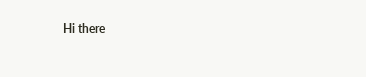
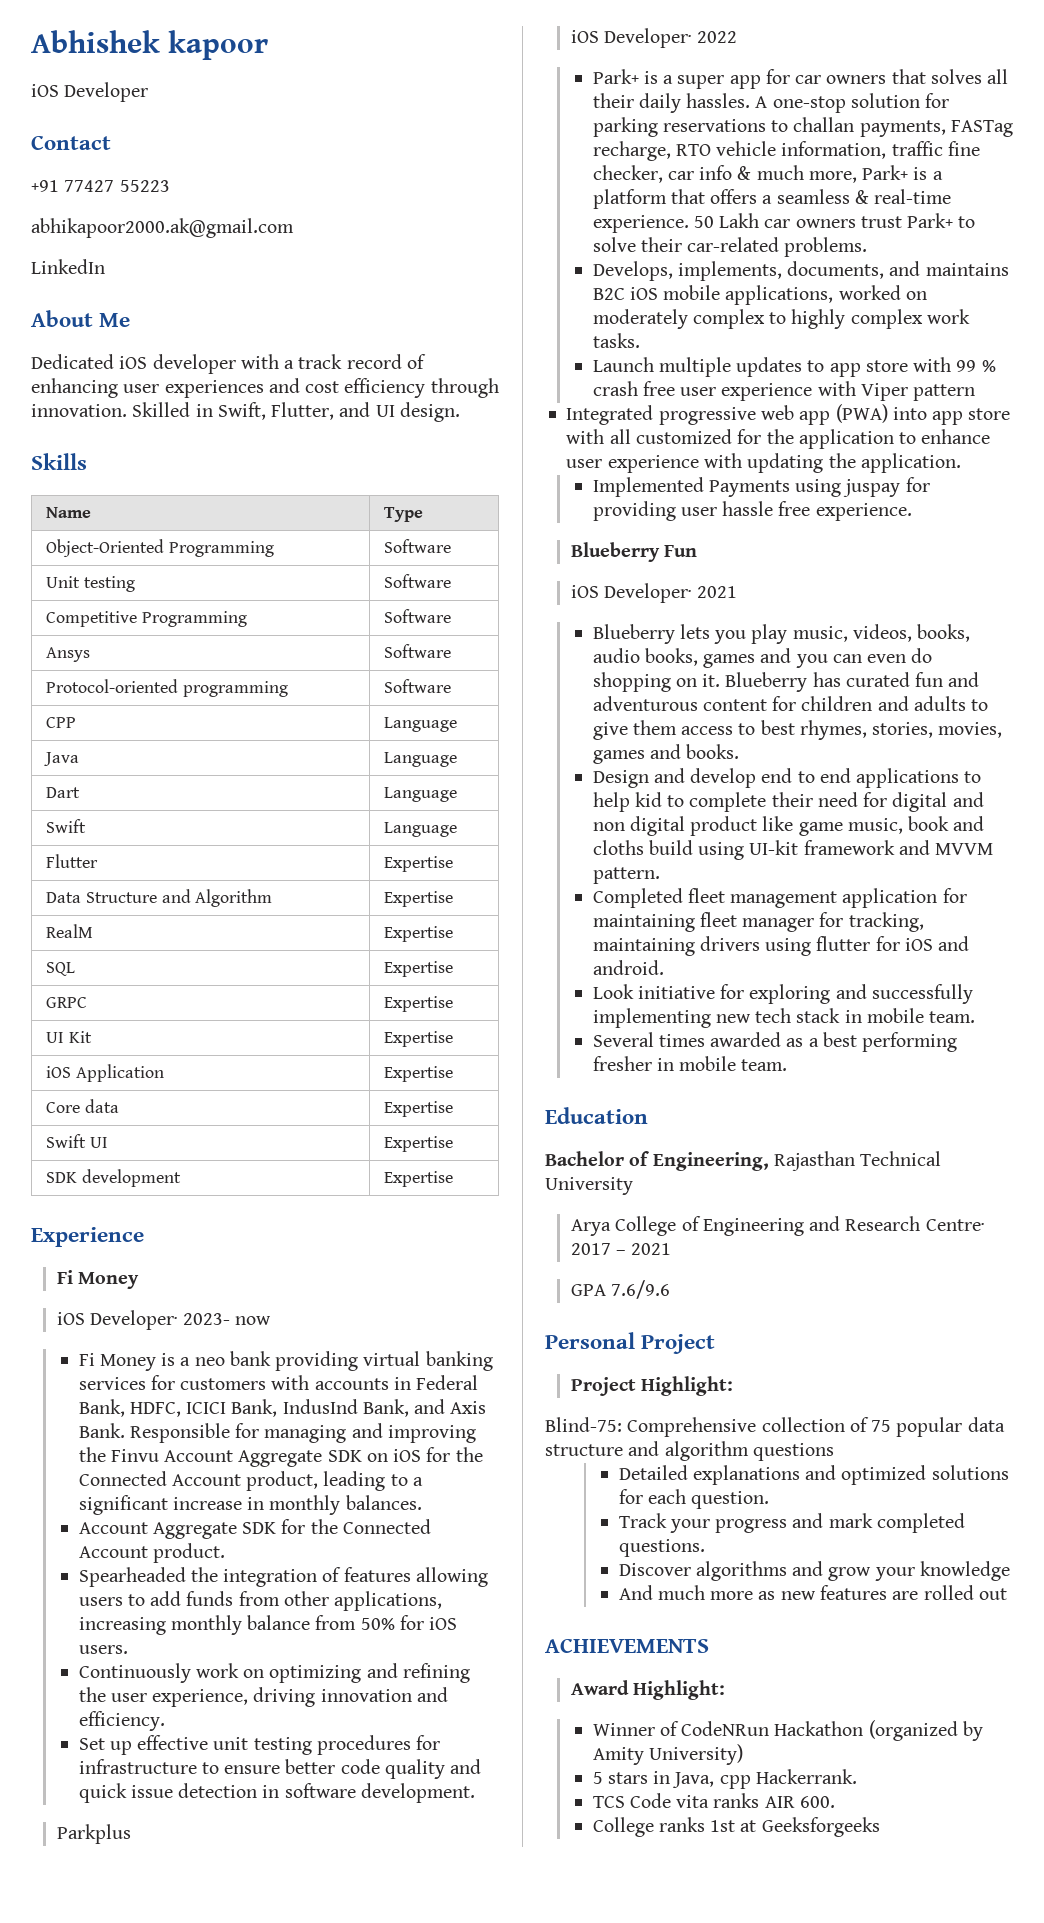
[63,23,107,33] Hi there -> [31,30,269,60] [31,82,149,102] [31,135,111,150] [31,180,170,192] [31,218,294,238] [31,259,105,274] [31,310,131,327] [31,354,426,374] [31,378,499,398] [31,402,460,422] [31,453,87,470] [46,507,92,518] [384,507,424,522] [46,539,274,557] [384,539,452,553] [46,576,135,592] [384,574,452,588] [46,611,247,627] [384,609,452,623] [46,647,91,662] [384,644,452,658] [46,679,288,697] [384,679,452,693] [46,717,77,728] [384,717,458,732] [44,752,80,766] [384,752,458,767] [46,787,81,798] [384,787,458,802] [46,819,87,833] [384,822,458,837] [46,854,99,868] [384,856,454,872] [46,889,273,907] [384,891,454,907] [46,924,94,938] [384,926,454,942] [46,962,76,976] [384,961,454,977] [46,997,88,1008] [384,996,454,1012] [46,1031,92,1043] [384,1031,454,1047] [46,1064,164,1082] [384,1066,454,1082] [46,1099,119,1113] [384,1101,454,1117] [46,1134,108,1148] [384,1136,454,1152] [46,1169,181,1187] [384,1171,454,1187] [31,1227,144,1247] [57,1270,140,1289] [57,1310,271,1330] [78,1351,493,1371] [78,1375,479,1390] [78,1399,487,1417] [78,1423,476,1443] [78,1447,483,1467] [78,1471,423,1491] [78,1495,422,1515] [78,1519,431,1539] [78,1543,225,1563] [78,1567,488,1587] [78,1591,443,1611] [78,1615,458,1635] [78,1645,128,1654] [78,1663,470,1683] [78,1687,448,1707] [78,1711,165,1731] [78,1735,441,1755] [78,1759,482,1779] [78,1783,475,1803] [57,1824,132,1844] [571,28,737,48] [592,69,1009,89] [592,93,950,113] [592,117,1013,137] [592,141,980,161] [592,165,943,183] [592,189,952,209] [592,213,976,233] [592,237,868,257] [592,261,1009,281] [592,285,927,305] [592,309,970,329] [592,333,640,348] [592,357,996,377] [592,381,976,401] [566,404,1011,425] [566,429,991,449] [566,453,961,473] [592,477,930,497] [592,501,912,521] [571,542,698,562] [571,583,737,603] [592,624,971,644] [592,648,933,668] [592,672,980,692] [592,696,989,711] [592,720,1003,740] [592,744,740,764] [592,768,982,788] [592,792,984,812] [592,816,985,836] [592,840,994,860] [592,867,660,884] [592,888,967,908] [592,912,924,932] [592,936,970,956] [592,960,664,975] [592,984,973,1004] [592,1008,976,1028] [592,1032,958,1052] [592,1056,788,1071] [545,1107,648,1124] [545,1151,942,1171] [545,1177,633,1195] [571,1216,984,1236] [571,1243,671,1255] [571,1280,671,1299] [545,1332,716,1354] [571,1376,734,1396] [545,1417,1005,1437] [545,1441,834,1461] [618,1465,1009,1485] [618,1489,770,1509] [618,1513,965,1533] [618,1539,705,1557] [618,1561,1010,1581] [618,1585,1007,1600] [545,1638,709,1653] [571,1680,726,1700] [592,1720,983,1741] [592,1744,743,1765] [592,1769,857,1789] [592,1793,835,1808] [592,1817,880,1837] Abhishek kapoor // iOS Developer // Contact // +91 77427 55223 // abhikapoor2000.ak@gmail.com // LinkedIn // About Me // Dedicated iOS developer with a track record of enhancing user experiences and cost efficiency through innovation. Skilled in Swift, Flutter, and UI design. // Skills // Name | Type // Object-Oriented Programming | Software // Unit testing | Software // Competitive Programming | Software // Ansys | Software // Protocol-oriented programming | Software // CPP | Language // Java | Language // Dart | Language // Swift | Language // Flutter | Expertise // Data Structure and Algorithm | Expertise // RealM | Expertise // SQL | Expertise // GRPC | Expertise // UI Kit | Expertise // iOS Application | Expertise // Core data | Expertise // Swift UI | Expertise // SDK development | Expertise // Experience // Fi Money // iOS Developer∙ 2023- now // Fi Money is a neo bank providing virtual banking services for customers with accounts in Federal Bank, HDFC, ICICI Bank, IndusInd Bank, and Axis Bank. Responsible for managing and improving the Finvu Account Aggregate SDK on iOS for the Connected Account product, leading to a significant increase in monthly balances. // Account Aggregate SDK for the Connected Account product. // Spearheaded the integration of features allowing users to add funds from other applications, increasing monthly balance from 50% for iOS users. // Continuously work on optimizing and refining the user experience, driving innovation and efficiency. // Set up effective unit testing procedures for infrastructure to ensure better code quality and quick issue detection in software development. // Parkplus // iOS Developer∙ 2022 // Park+ is a super app for car owners that solves all their daily hassles. A one-stop solution for parking reservations to challan payments, FASTag recharge, RTO vehicle information, traffic fine checker, car info & much more, Park+ is a platform that offers a seamless & real-time experience. 50 Lakh car owners trust Park+ to solve their car-related problems. // Develops, implements, documents, and maintains B2C iOS mobile applications, worked on moderately complex to highly complex work tasks. // Launch multiple updates to app store with 99 % crash free user experience with Viper pattern // Integrated progressive web app (PWA) into app store with all customized for the application to enhance user experience with updating the application. // Implemented Payments using juspay for providing user hassle free experience. // Blueberry Fun // iOS Developer∙ 2021 // Blueberry lets you play music, videos, books, audio books, games and you can even do shopping on it. Blueberry has curated fun and adventurous content for children and adults to give them access to best rhymes, stories, movies, games and books. // Design and develop end to end applications to help kid to complete their need for digital and non digital product like game music, book and cloths build using UI-kit framework and MVVM pattern. // Completed fleet management application for maintaining fleet manager for tracking, maintaining drivers using flutter for iOS and android. // Look initiative for exploring and successfully implementing new tech stack in mobile team. // Several times awarded as a best performing fresher in mobile team. // Education // Bachelor of Engineering, Rajasthan Technical University // Arya College of Engineering and Research Centre∙ 2017 – 2021 // GPA 7.6/9.6 // Personal Project // Project Highlight: // Blind-75: Comprehensive collection of 75 popular data structure and algorithm questions // Detailed explanations and optimized solutions for each question. // Track your progress and mark completed questions. // Discover algorithms and grow your knowledge // And much more as new features are rolled out // ACHIEVEMENTS // Award Highlight: // Winner of CodeNRun Hackathon (organized by Amity University) // 5 stars in Java, cpp Hackerrank. // TCS Code vita ranks AIR 600. // College ranks 1st at Geeksforgeeks

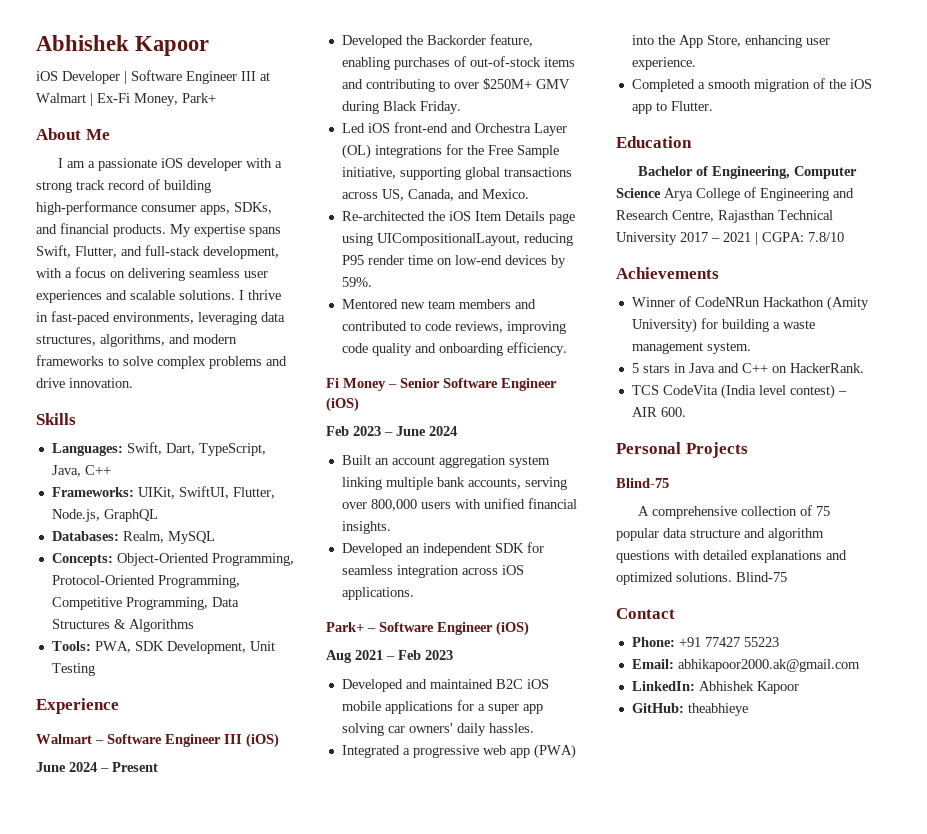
[31,30,269,60] Abhishek kapoor -> [36,35,210,56] Abhishek Kapoor
[31,135,111,150] [31,180,170,192] [31,218,294,238] [31,259,105,274] [31,310,131,327] [31,354,114,369] // Contact // +91 77427 55223 // abhikapoor2000.ak@gmail.com // LinkedIn // About Me // Dedicated -> [124,70,270,84] [36,93,216,106] [36,128,110,140] [57,158,157,171] | Software Engineer III at Walmart | Ex-Fi Money, Park+ // About Me // I am a passionate
(295, 364) none -> [36,181,72,193] strong
[31,378,499,398] [31,402,460,422] [31,453,87,470] [46,507,92,518] [384,507,424,522] [46,539,274,557] [384,539,452,553] [46,576,135,592] [384,574,452,588] [46,611,247,627] [384,609,452,623] [46,647,91,662] [384,644,452,658] [46,679,288,697] [384,679,452,693] [46,717,77,728] [384,717,458,732] [44,752,80,766] [384,752,458,767] [46,787,81,798] [384,787,458,802] [46,819,87,833] [384,822,458,837] [46,854,99,868] [384,856,454,872] [46,889,273,907] [384,891,454,907] [46,924,94,938] [384,926,454,942] [46,962,76,976] [384,961,454,977] [46,997,88,1008] [384,996,454,1012] [46,1031,92,1043] [384,1031,454,1047] [46,1064,164,1082] [384,1066,454,1082] [46,1099,119,1113] [384,1101,454,1117] [46,1134,108,1148] [384,1136,454,1152] [46,1169,181,1187] [384,1171,454,1187] [31,1227,144,1247] [57,1270,140,1289] [57,1310,271,1330] [78,1351,493,1371] [78,1375,479,1390] [78,1399,487,1417] [78,1423,476,1443] [78,1447,483,1467] [78,1471,423,1491] [78,1495,422,1515] [78,1519,431,1539] [78,1543,225,1563] [78,1567,488,1587] [78,1591,443,1611] [78,1615,458,1635] [78,1645,128,1654] [78,1663,470,1683] [78,1687,448,1707] [78,1711,165,1731] [78,1735,441,1755] [78,1759,482,1779] [78,1783,475,1803] [57,1824,132,1844] [571,28,737,48] [592,69,1009,89] [592,93,950,113] [592,117,1013,137] [592,141,980,161] [592,165,943,183] [592,189,952,209] [592,213,976,233] [592,237,868,257] [592,261,1009,281] [592,285,927,305] [592,309,970,329] [592,333,640,348] [592,357,996,377] [592,381,976,401] enhancing user experiences and cost efficiency through innovation. Skilled in Swift, Flutter, and UI design. // Skills // Name | Type // Object-Oriented Programming | Software // Unit testing | Software // Competitive Programming | Software // Ansys | Software // Protocol-oriented programming | Software // CPP | Language // Java | Language // Dart | Language // Swift | Language // Flutter | Expertise // Data Structure and Algorithm | Expertise // RealM | Expertise // SQL | Expertise // GRPC | Expertise // UI Kit | Expertise // iOS Application | Expertise // Core data | Expertise // Swift UI | Expertise // SDK development | Expertise // Experience // Fi Money // iOS Developer∙ 2023- now // Fi Money is a neo bank providing virtual banking services for customers with accounts in Federal Bank, HDFC, ICICI Bank, IndusInd Bank, and Axis Bank. Responsible for managing and improving the Finvu Account Aggregate SDK on iOS for the Connected Account product, leading to a significant increase in monthly balances. // Account Aggregate SDK for the Connected Account product. // Spearheaded the integration of features allowing users to add funds from other applications, increasing monthly balance from 50% for iOS users. // Continuously work on optimizing and refining the user experience, driving innovation and efficiency. // Set up effective unit testing procedures for infrastructure to ensure better code quality and quick issue detection in software development. // Parkplus // iOS Developer∙ 2022 // Park+ is a super app for car owners that solves all their daily hassles. A one-stop solution for parking reservations to challan payments, FASTag recharge, RTO vehicle information, traffic fine checker, car info & much more, Park+ is a platform that offers a seamless & real-time experience. 50 Lakh car owners trust Park+ to solve their car-related problems. // Develops, implements, documents, and maintains B2C iOS mobile applications, worked on moderately complex to highly complex work tasks. // Launch multiple updates to app store with 99 % crash free user experience with Viper pattern -> [164,180,211,193] [36,201,272,215] [36,223,281,237] [36,245,279,259] [36,267,268,281] [36,290,281,303] [36,311,285,325] [36,334,237,347] [36,355,287,369] [36,378,133,388] [36,413,76,425] [51,442,266,456] [51,465,111,477] [51,486,275,499] [51,509,158,522] [51,531,215,544] [51,553,294,566] [51,575,240,588] [51,597,239,610] [51,619,194,632] [51,641,275,654] [51,663,95,676] [36,698,119,714] [36,733,279,748] [36,762,158,772] [341,34,533,48] [341,56,575,70] [341,78,570,92] [341,101,461,114] [341,122,567,136] [341,144,559,159] [341,167,572,180] [341,189,529,201] [341,211,575,224] [341,233,573,246] [341,255,566,268] [341,277,372,287] [341,299,536,309] [341,321,566,334] [341,342,567,356] [326,378,557,391] [326,397,359,412] [326,426,457,436] [341,455,550,468] [341,477,567,490] [341,498,577,511] [341,521,391,534] [341,542,544,556] [341,565,524,578] [341,587,414,600] [326,621,529,636] [326,650,453,663] [341,679,549,692] [341,700,543,714] [341,723,534,736] building high-performance consumer apps, SDKs, and financial products. My expertise spans Swift, Flutter, and full-stack development, with a focus on delivering seamless user experiences and scalable solutions. I thrive in fast-paced environments, leveraging data structures, algorithms, and modern frameworks to solve complex problems and drive innovation. // Skills // Languages: Swift, Dart, TypeScript, Java, C++ // Frameworks: UIKit, SwiftUI, Flutter, Node.js, GraphQL // Databases: Realm, MySQL // Concepts: Object-Oriented Programming, Protocol-Oriented Programming, Competitive Programming, Data Structures & Algorithms // Tools: PWA, SDK Development, Unit Testing // Experience // Walmart – Software Engineer III (iOS) // June 2024 – Present // Developed the Backorder feature, enabling purchases of out-of-stock items and contributing to over $250M+ GMV during Black Friday. // Led iOS front-end and Orchestra Layer (OL) integrations for the Free Sample initiative, supporting global transactions across US, Canada, and Mexico. // Re-architected the iOS Item Details page using UICompositionalLayout, reducing P95 render time on low-end devices by 59%. // Mentored new team members and contributed to code reviews, improving code quality and onboarding efficiency. // Fi Money – Senior Software Engineer (iOS) // Feb 2023 – June 2024 // Built an account aggregation system linking multiple bank accounts, serving over 800,000 users with unified financial insights. // Developed an independent SDK for seamless integration across iOS applications. // Park+ – Software Engineer (iOS) // Aug 2021 – Feb 2023 // Developed and maintained B2C iOS mobile applications for a super app solving car owners' daily hassles.
(654, 415) none -> [402,748,410,755] a
[932,408,1011,425] [566,429,991,449] [566,453,961,473] [592,477,930,497] [592,501,912,521] [571,542,698,562] [571,583,737,603] [592,624,971,644] [592,648,933,668] [592,672,980,692] [592,696,989,711] [592,720,1003,740] [592,744,740,764] [592,768,982,788] [592,792,984,812] [592,816,985,836] [592,840,994,860] [592,867,660,884] [592,888,967,908] [592,912,924,932] [592,936,970,956] [592,960,664,975] [592,984,973,1004] [592,1008,976,1028] [592,1032,958,1052] [592,1056,788,1071] app store with all customized for the application to enhance user experience with updating the application. // Implemented Payments using juspay for providing user hassle free experience. // Blueberry Fun // iOS Developer∙ 2021 // Blueberry lets you play music, videos, books, audio books, games and you can even do shopping on it. Blueberry has curated fun and adventurous content for children and adults to give them access to best rhymes, stories, movies, games and books. // Design and develop end to end applications to help kid to complete their need for digital and non digital product like game music, book and cloths build using UI-kit framework and MVVM pattern. // Completed fleet management application for maintaining fleet manager for tracking, maintaining drivers using flutter for iOS and android. // Look initiative for exploring and successfully implementing new tech stack in mobile team. // Several times awarded as a best performing fresher in mobile team. -> [657,35,830,48] [631,57,696,70] [631,78,872,92] [631,101,713,114] the App Store, enhancing user experience. // Completed a smooth migration of the iOS app to Flutter.
[773,1151,942,1171] [545,1177,633,1195] Rajasthan Technical University // -> [793,166,857,179] [616,188,661,198] Computer Science
[925,1219,984,1231] Centre∙ -> [672,210,833,223] [616,232,677,245] Centre, Rajasthan Technical University
[571,1280,671,1299] [545,1332,716,1354] [571,1376,734,1396] [545,1417,757,1437] // GPA 7.6/9.6 // Personal Project // Project Highlight: // Blind-75: Comprehensive -> [755,232,844,245] [616,267,719,279] [631,296,869,311] [631,318,815,333] [631,342,751,354] [631,363,864,373] [631,384,847,399] [631,407,686,417] [616,442,748,458] [616,478,669,488] [637,506,737,519] | CGPA: 7.8/10 // Achievements // Winner of CodeNRun Hackathon (Amity University) for building a waste management system. // 5 stars in Java and C++ on HackerRank. // TCS CodeVita (India level contest) – AIR 600. // Personal Projects // Blind-75 // A comprehensive
[618,1465,688,1480] // Detailed -> [674,550,748,560] with detailed
[931,1465,1009,1480] [618,1489,770,1509] [618,1513,965,1533] [618,1539,705,1557] [618,1561,1010,1581] [618,1585,1007,1600] [545,1638,709,1653] [571,1680,726,1700] [592,1720,983,1741] [592,1744,743,1765] [592,1769,857,1789] [592,1793,835,1808] [592,1817,880,1837] solutions for each question. // Track your progress and mark completed questions. // Discover algorithms and grow your knowledge // And much more as new features are rolled out // ACHIEVEMENTS // Award Highlight: // Winner of CodeNRun Hackathon (organized by Amity University) // 5 stars in Java, cpp Hackerrank. // TCS Code vita ranks AIR 600. // College ranks 1st at Geeksforgeeks -> [676,572,787,582] [616,608,675,619] [631,637,779,647] [631,659,860,672] [631,681,799,694] [631,703,748,716] solutions. Blind-75 // Contact // Phone: +91 77427 55223 // Email: abhikapoor2000.ak@gmail.com // LinkedIn: Abhishek Kapoor // GitHub: theabhieye

